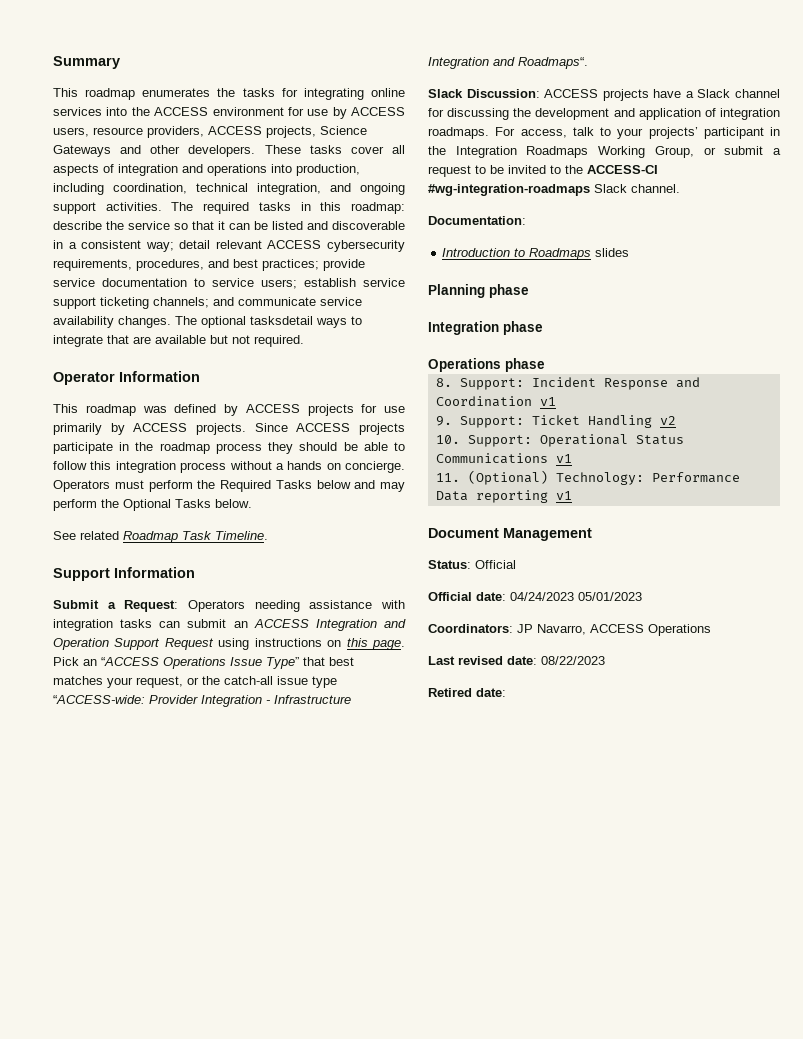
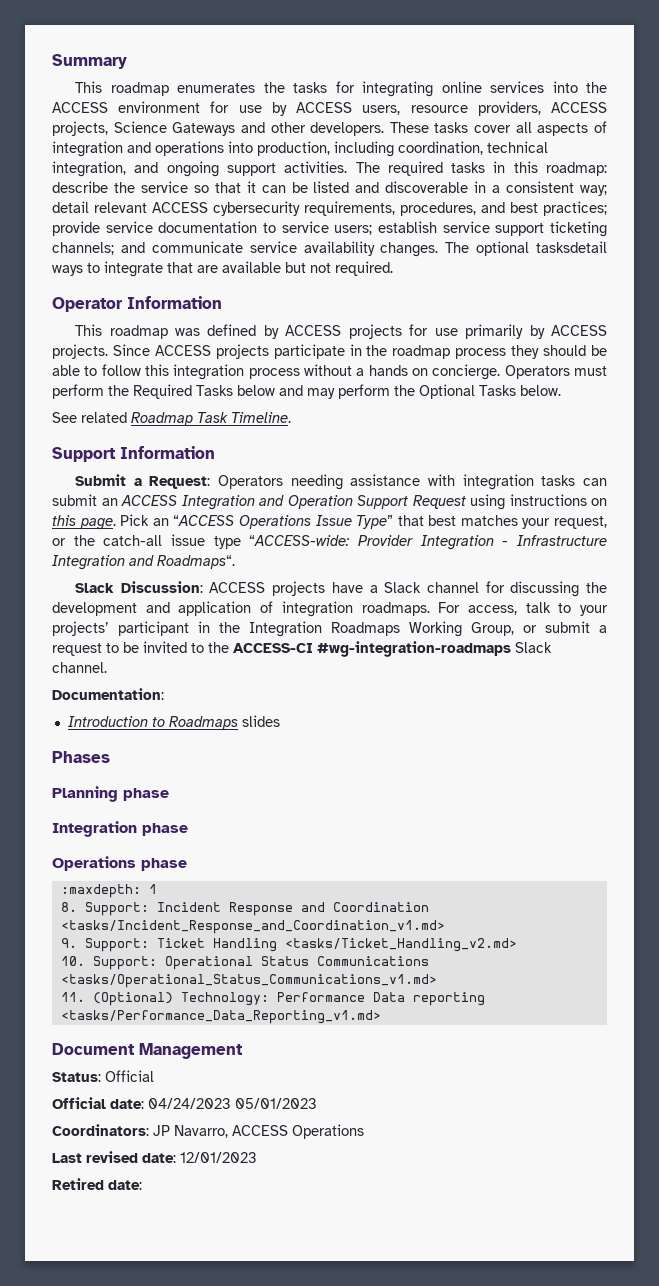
(630, 252) none -> [52,751,110,763] // Phases
(545, 365) none -> [60,884,157,898] // :maxdepth: 1
[539,397,556,406] v1 -> [60,920,445,934] <tasks/Incident_Response_and_Coordination_v1.md>
[659,416,676,425] v2 -> [284,938,517,952] <tasks/Ticket_Handling_v2.md>
[555,454,572,463] v1 -> [60,974,437,988] <tasks/Operational_Status_Communications_v1.md>
[555,491,572,500] v1 -> [60,1010,381,1024] <tasks/Performance_Data_Reporting_v1.md>
[541,656,605,665] 08/22/2023 -> [180,1152,257,1163] 12/01/2023

